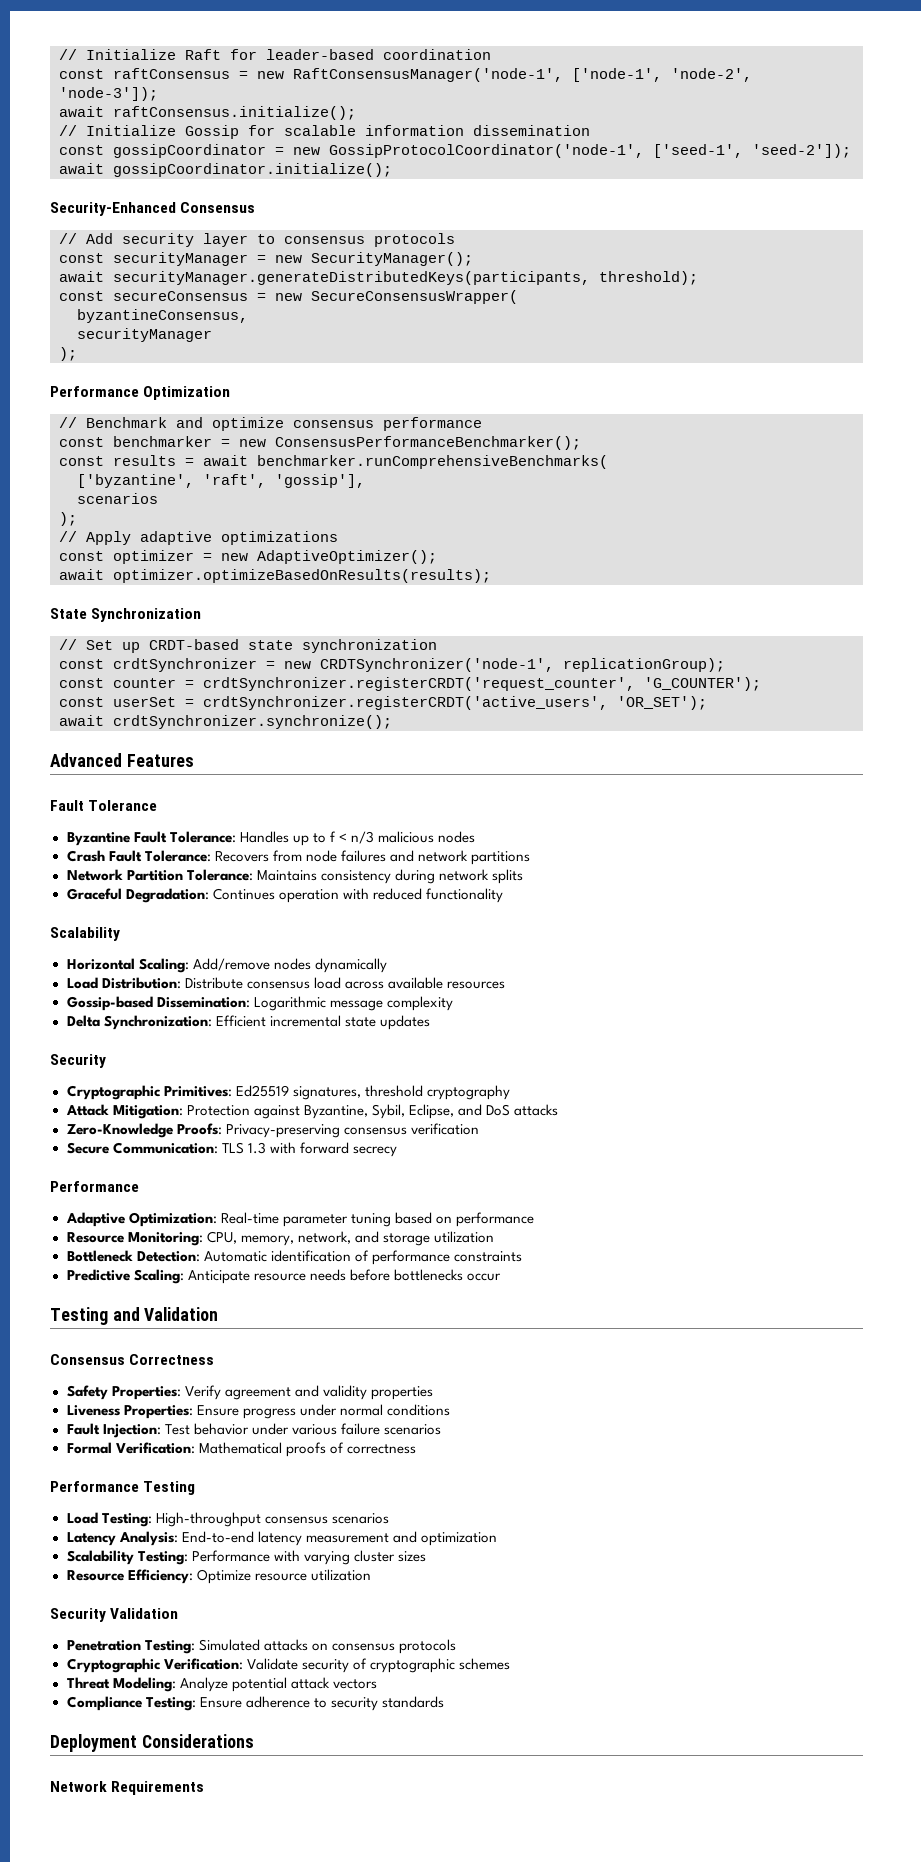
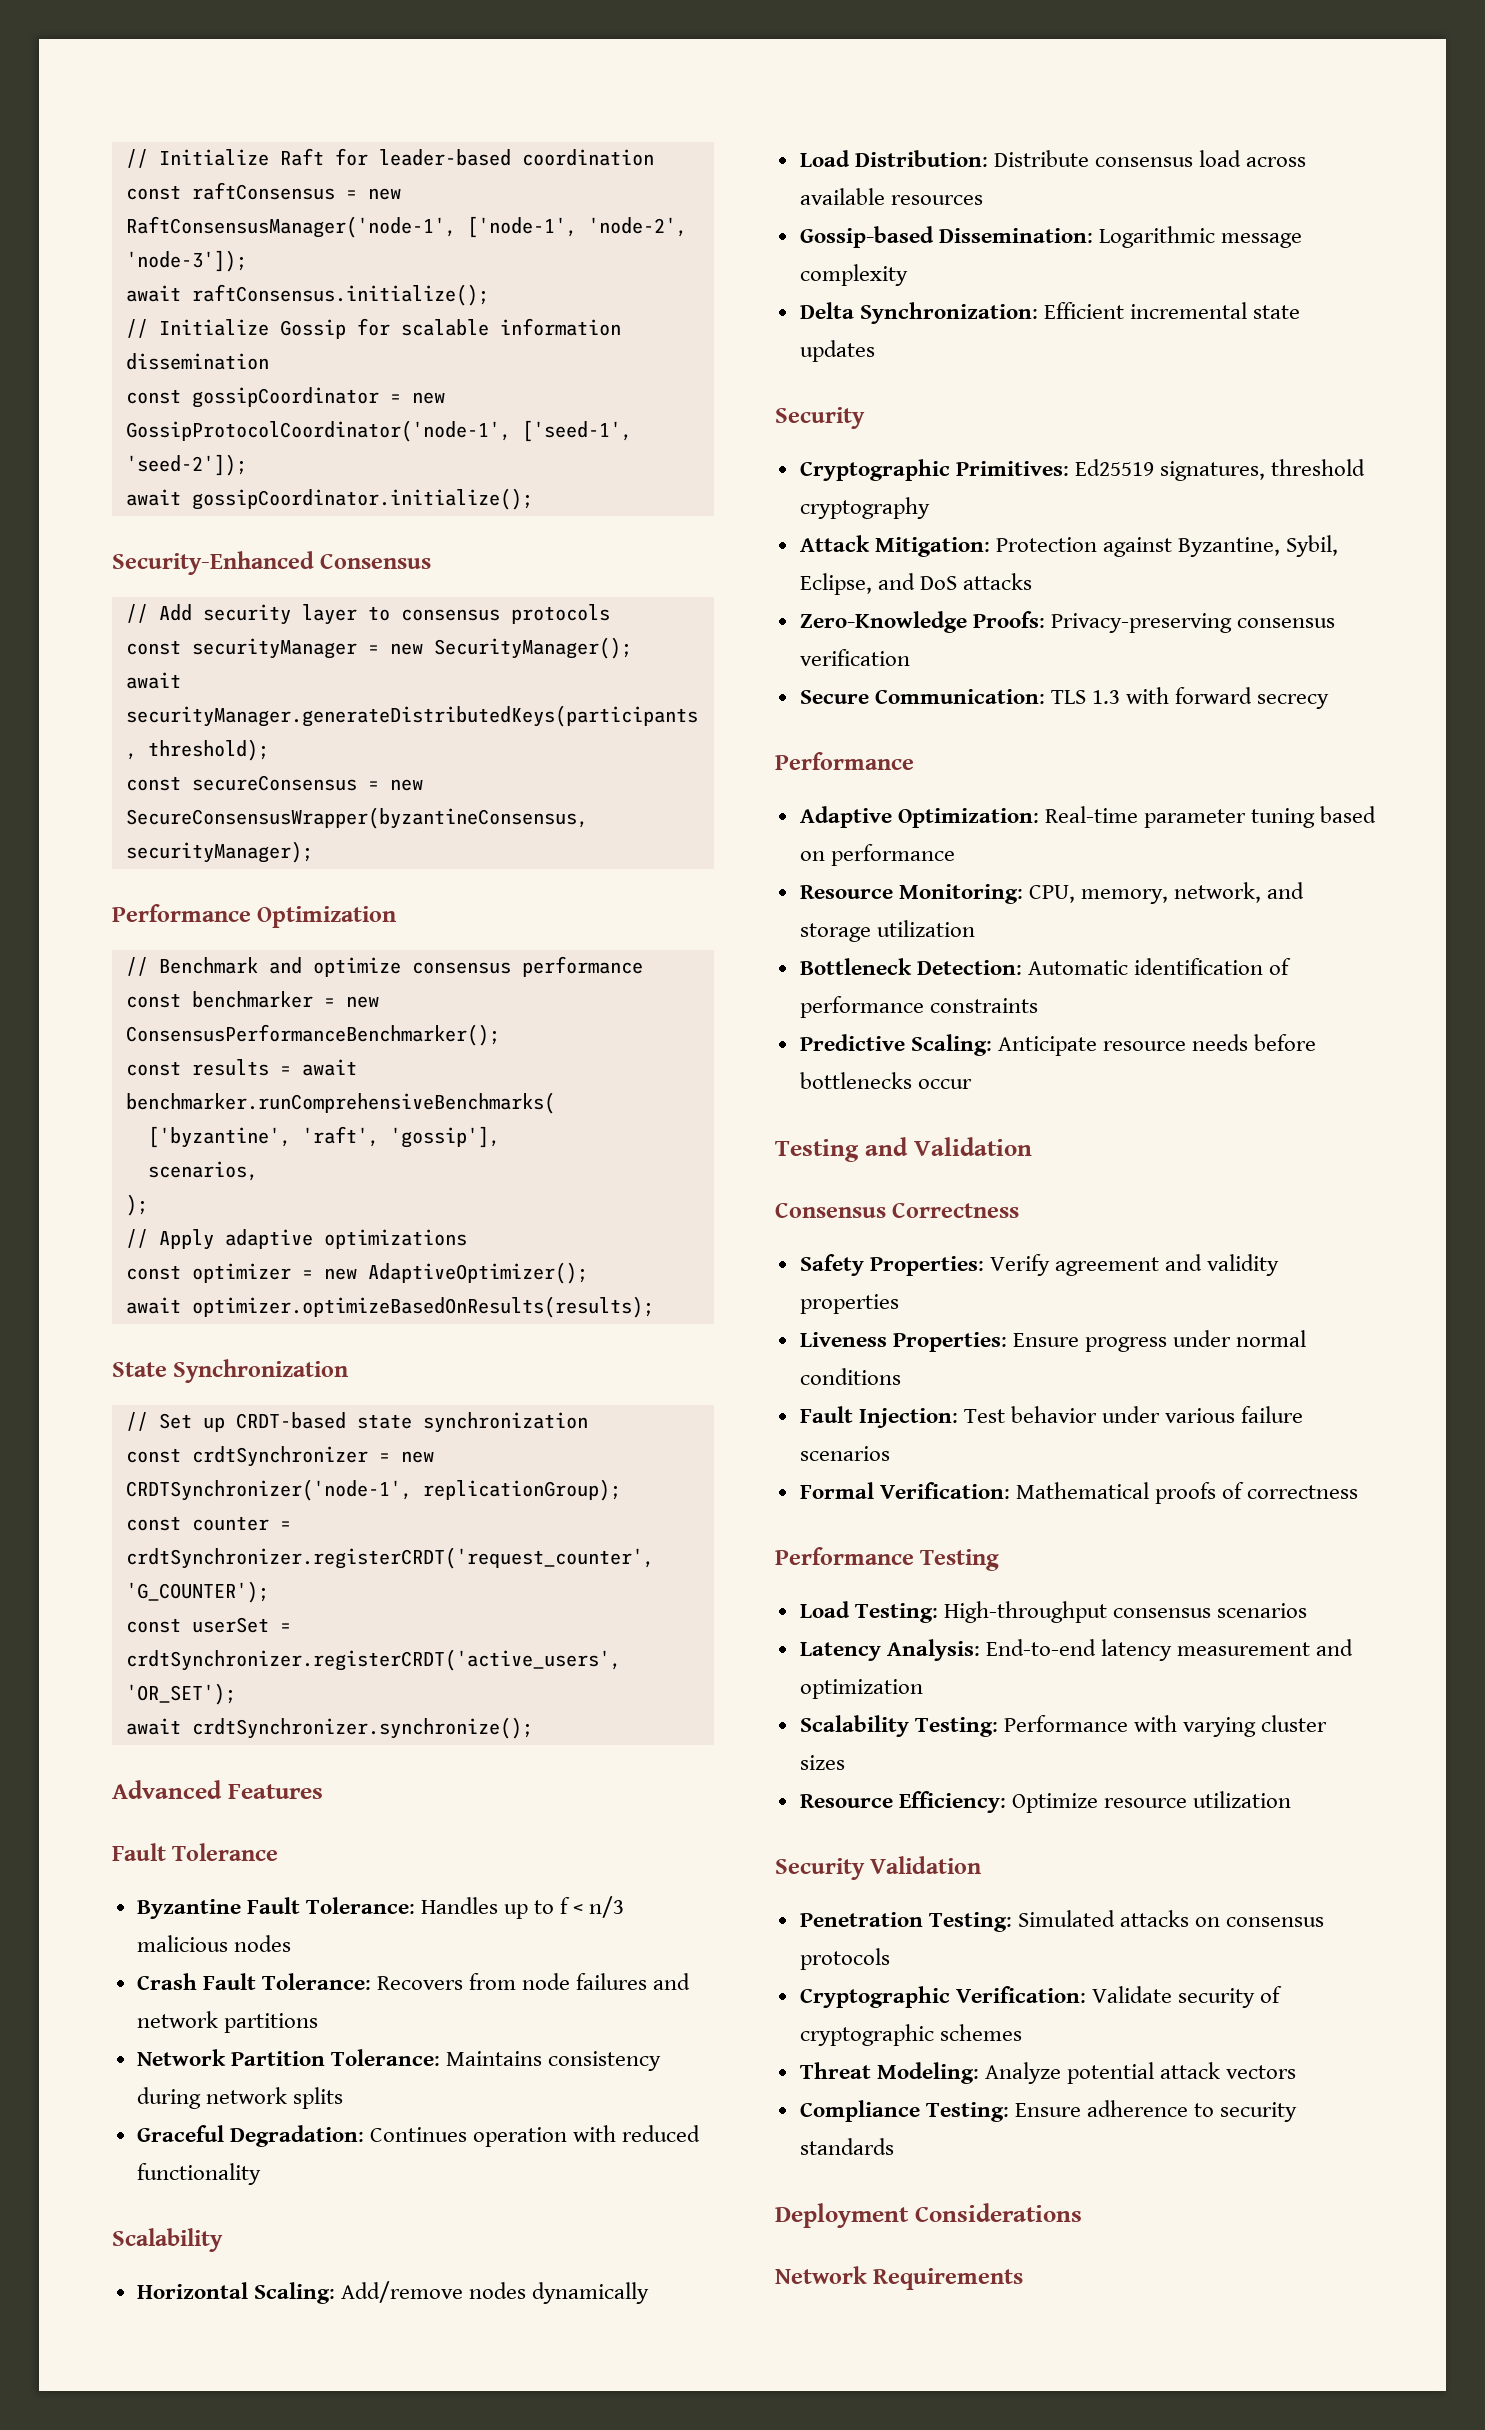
[311,290,518,304] [77,309,248,323] [77,328,212,342] [59,347,77,361] SecureConsensusWrapper( // byzantineConsensus, // securityManager // ); -> [125,807,588,829] [125,841,313,863] SecureConsensusWrapper(byzantineConsensus, securityManager);
[77,493,158,504] scenarios -> [147,1161,258,1181] scenarios,

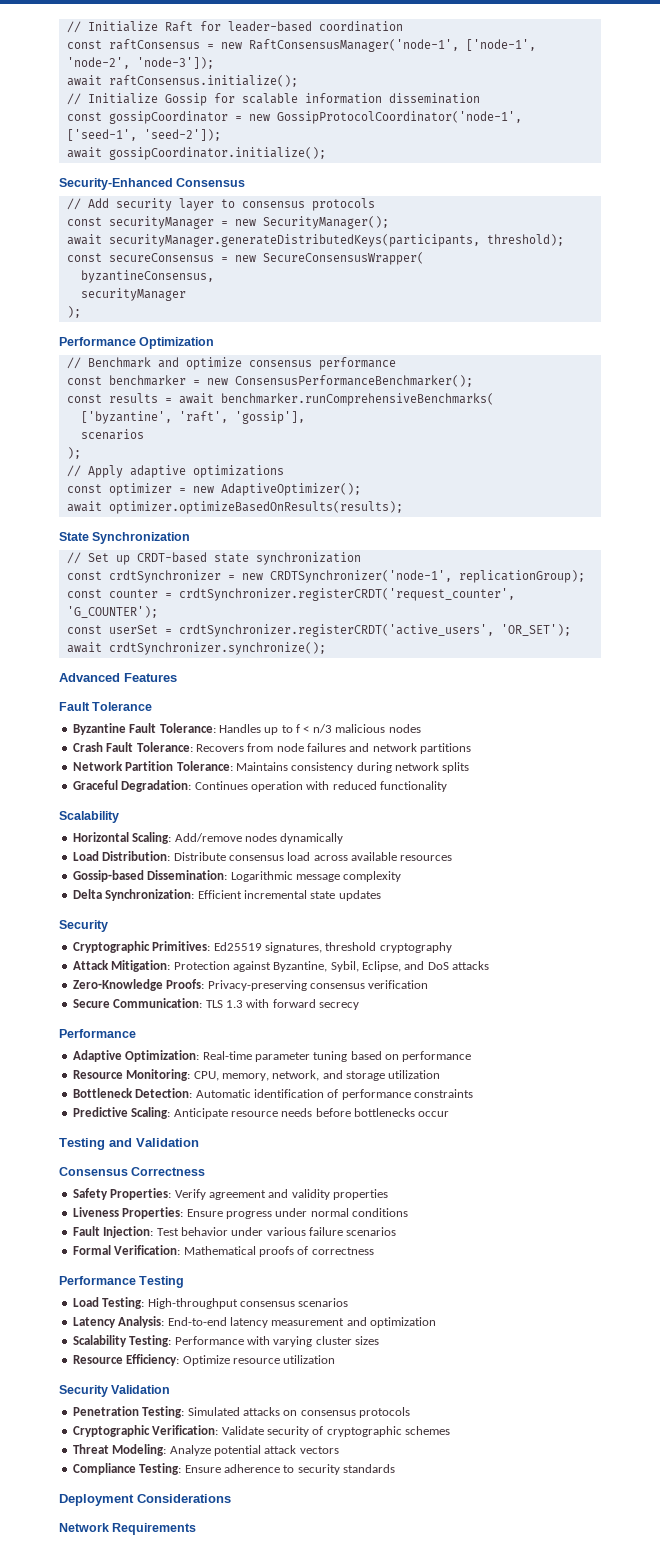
[125,807,588,829] [125,841,313,863] SecureConsensusWrapper(byzantineConsensus, securityManager); -> [262,252,424,265] [80,270,214,283] [80,288,186,301] [66,306,81,318] SecureConsensusWrapper( // byzantineConsensus, // securityManager // );
[147,1161,258,1181] scenarios, -> [80,429,144,440] scenarios

